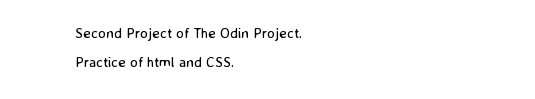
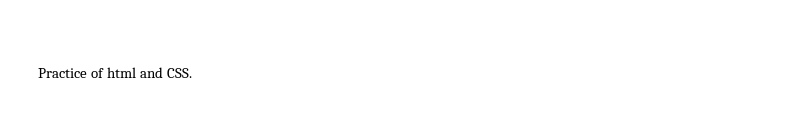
[75,27,302,41] Second Project of The Odin Project. // -> (38, 73) none

